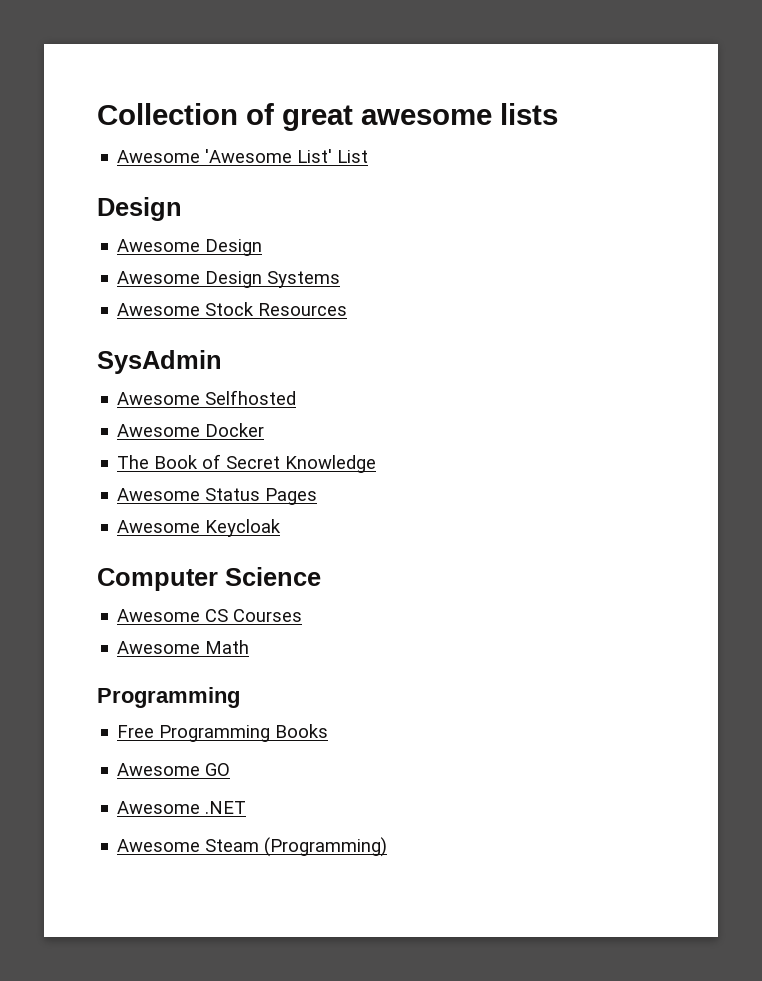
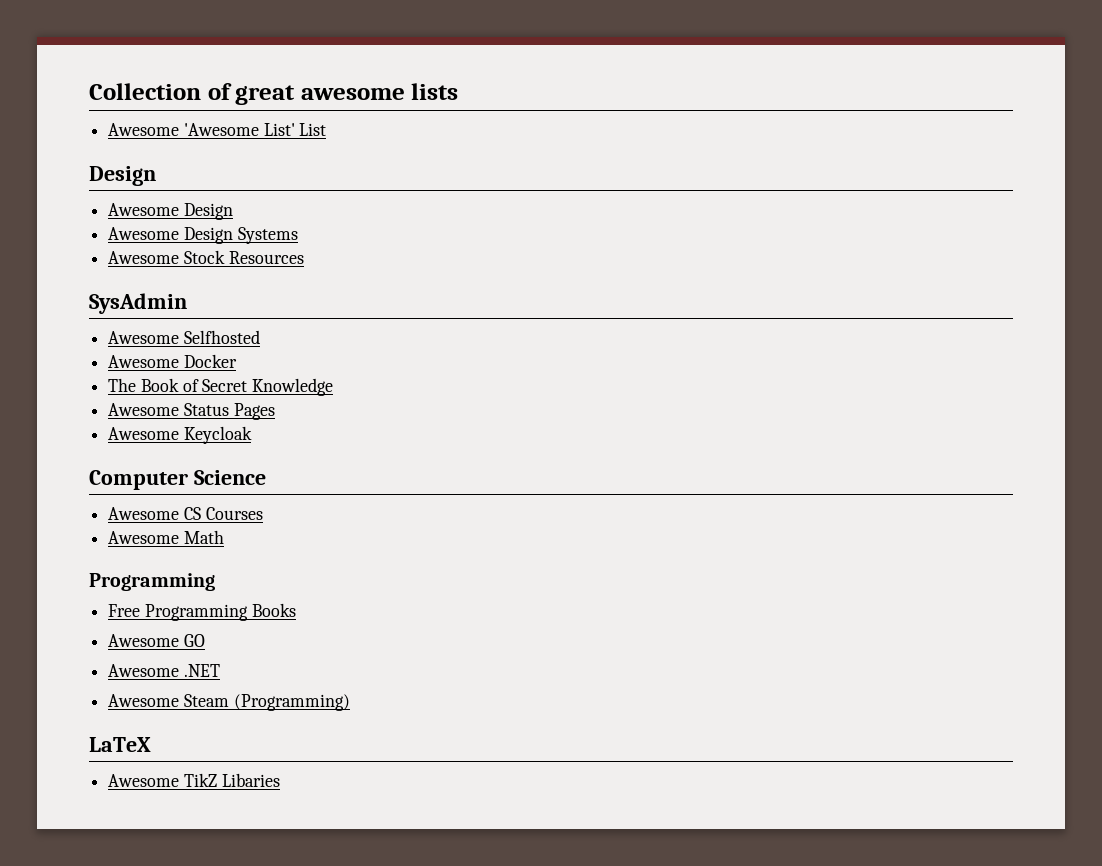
(388, 847) none -> [89,737,151,752] [108,773,280,787] // LaTeX // Awesome TikZ Libaries

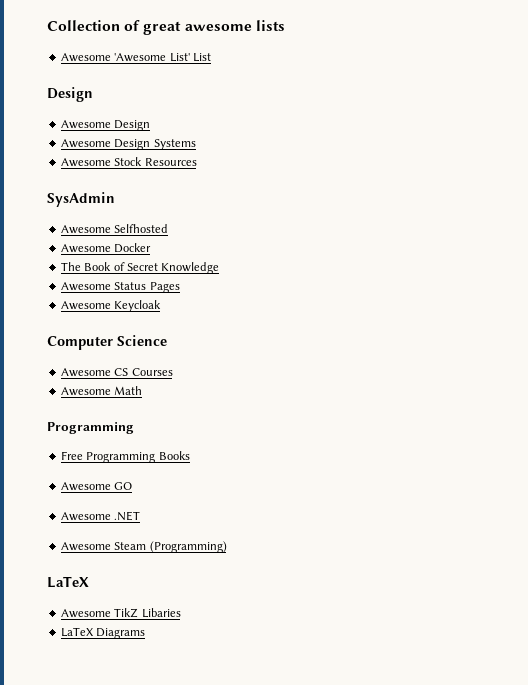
(280, 780) none -> [60,627,146,639] // LaTeX Diagrams

